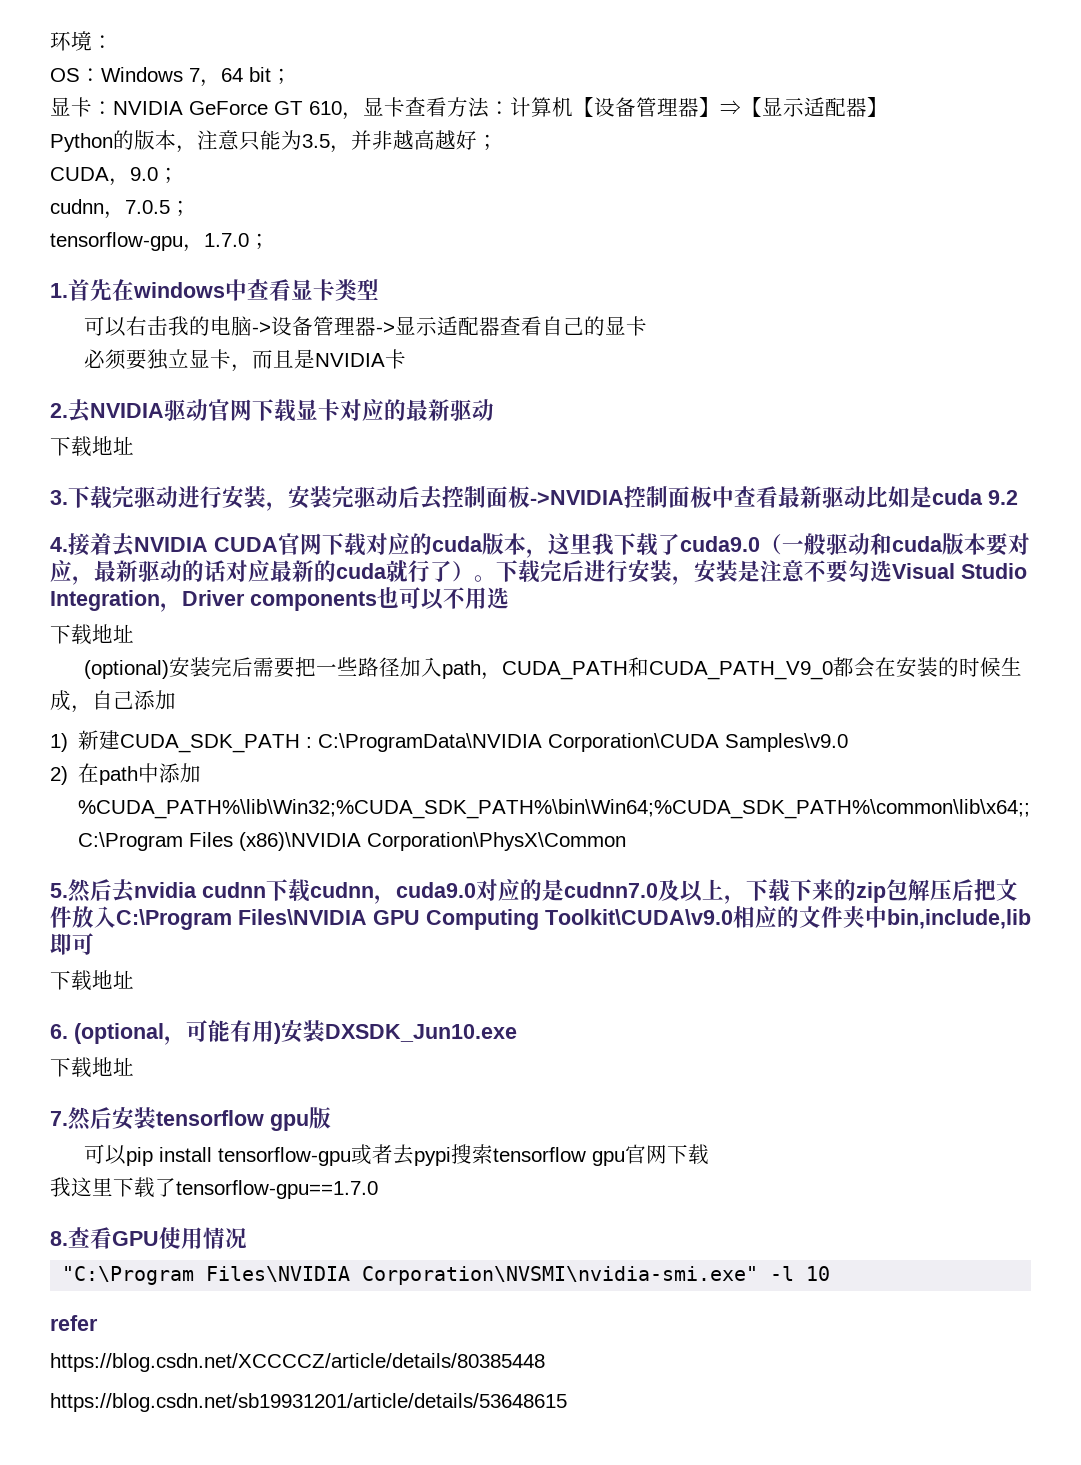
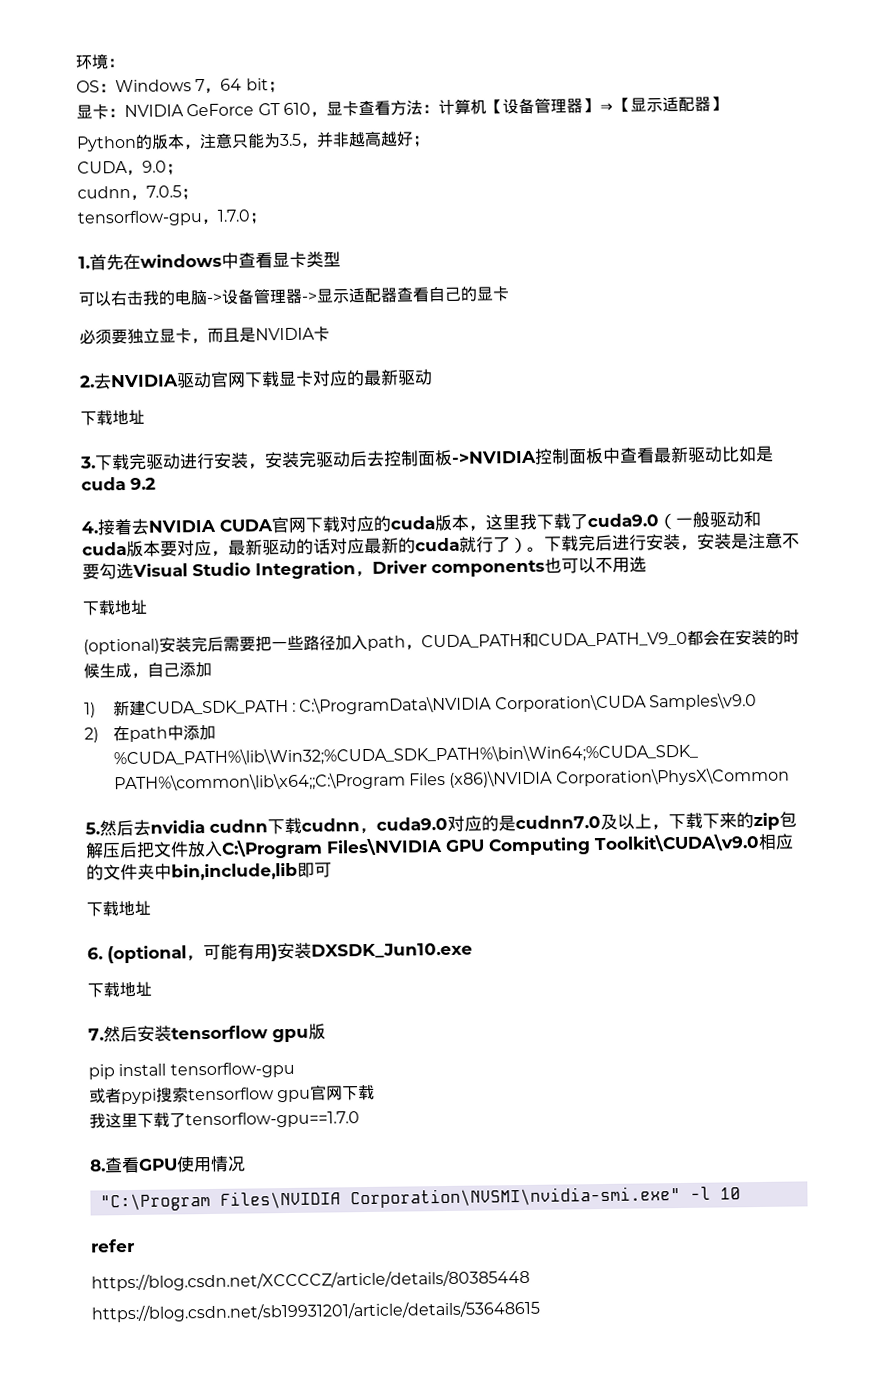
[84,1144,127,1165] 可以 -> (326, 1031) none
[351,1144,415,1165] 或者去 -> [89,1088,122,1104] // 或者

